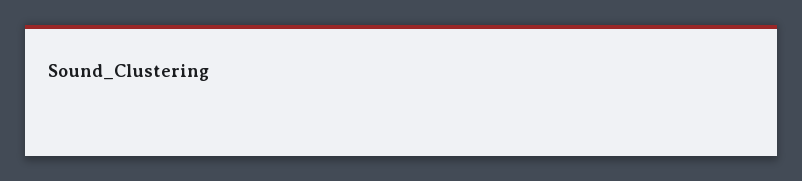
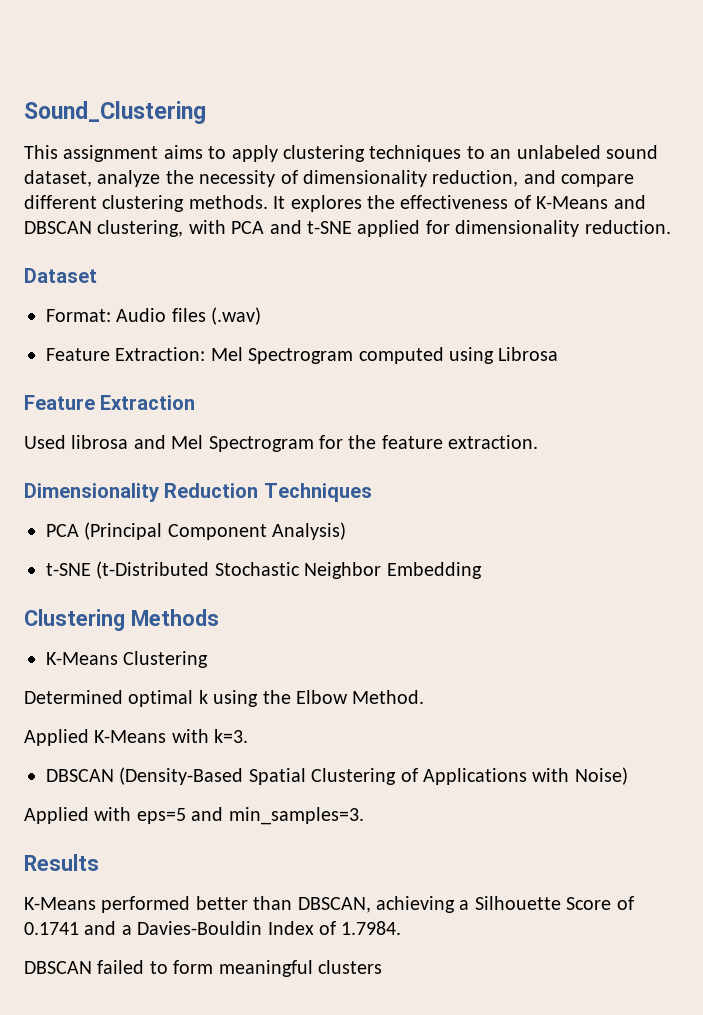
(209, 72) none -> [24,145,658,162] [24,170,635,187] [24,195,646,212] [24,220,671,237] [24,268,97,283] [46,307,262,325] [46,347,559,364] [24,395,196,410] [24,435,539,452] [24,483,372,502] [46,522,347,540] [46,561,482,579] [24,609,219,631] [46,651,209,668] [24,690,425,707] [24,729,249,746] [46,767,628,785] [24,807,364,825] [24,854,99,871] [24,896,634,913] [24,921,402,935] [24,960,382,977] // This assignment aims to apply clustering techniques to an unlabeled sound dataset, analyze the necessity of dimensionality reduction, and compare different clustering methods. It explores the effectiveness of K-Means and DBSCAN clustering, with PCA and t-SNE applied for dimensionality reduction. // Dataset // Format: Audio files (.wav) // Feature Extraction: Mel Spectrogram computed using Librosa // Feature Extraction // Used librosa and Mel Spectrogram for the feature extraction. // Dimensionality Reduction Techniques // PCA (Principal Component Analysis) // t-SNE (t-Distributed Stochastic Neighbor Embedding // Clustering Methods // K-Means Clustering // Determined optimal k using the Elbow Method. // Applied K-Means with k=3. // DBSCAN (Density-Based Spatial Clustering of Applications with Noise) // Applied with eps=5 and min_samples=3. // Results // K-Means performed better than DBSCAN, achieving a Silhouette Score of 0.1741 and a Davies-Bouldin Index of 1.7984. // DBSCAN failed to form meaningful clusters

